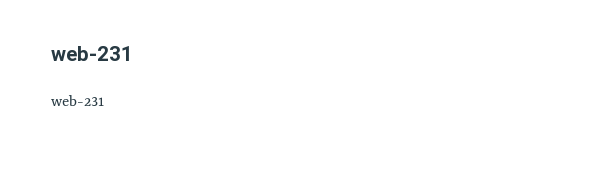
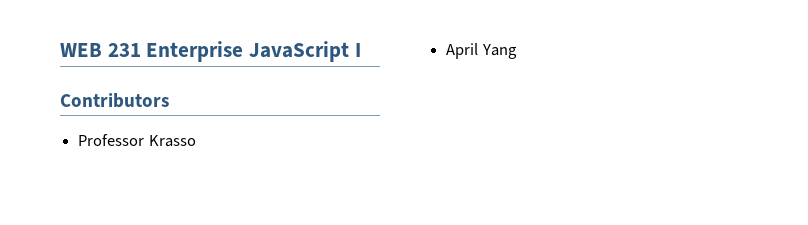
[51,46,133,61] [51,95,104,106] web-231 // web-231 -> [60,41,361,62] [60,93,169,108] [78,134,196,147] [446,43,517,59] WEB 231 Enterprise JavaScript I // Contributors // Professor Krasso // April Yang

